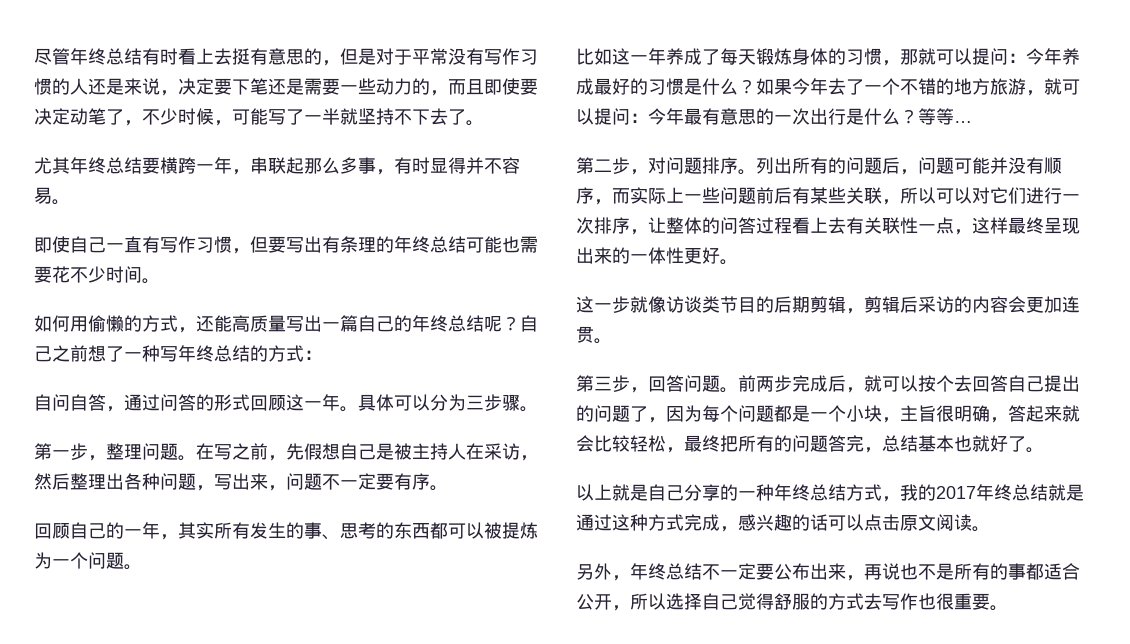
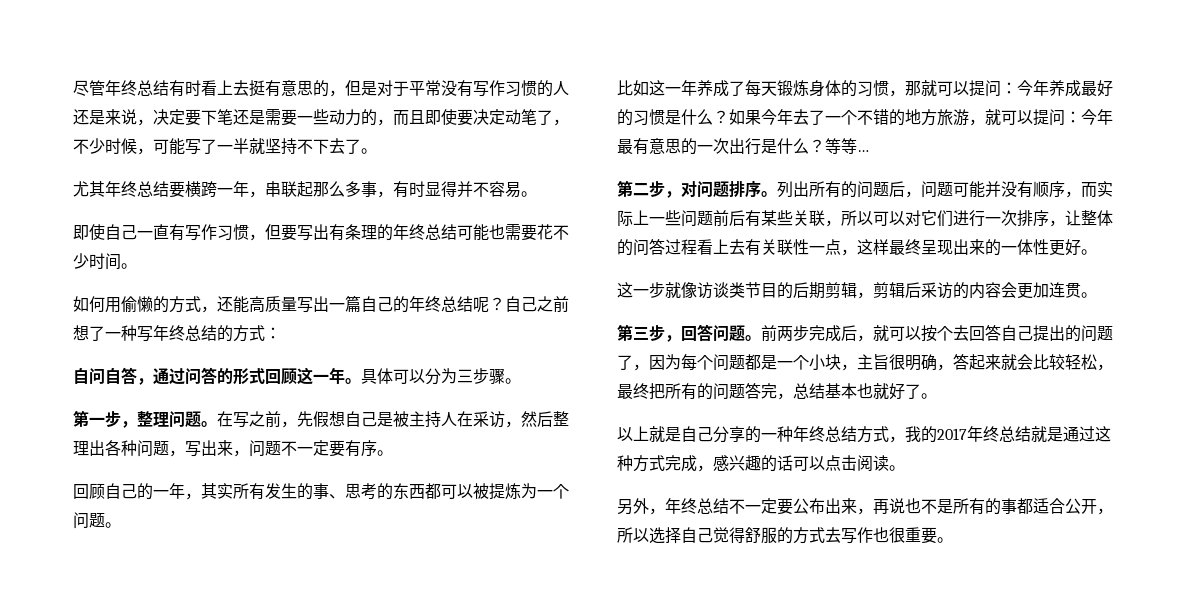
[900,514,936,531] 原文 -> (857, 463) none

